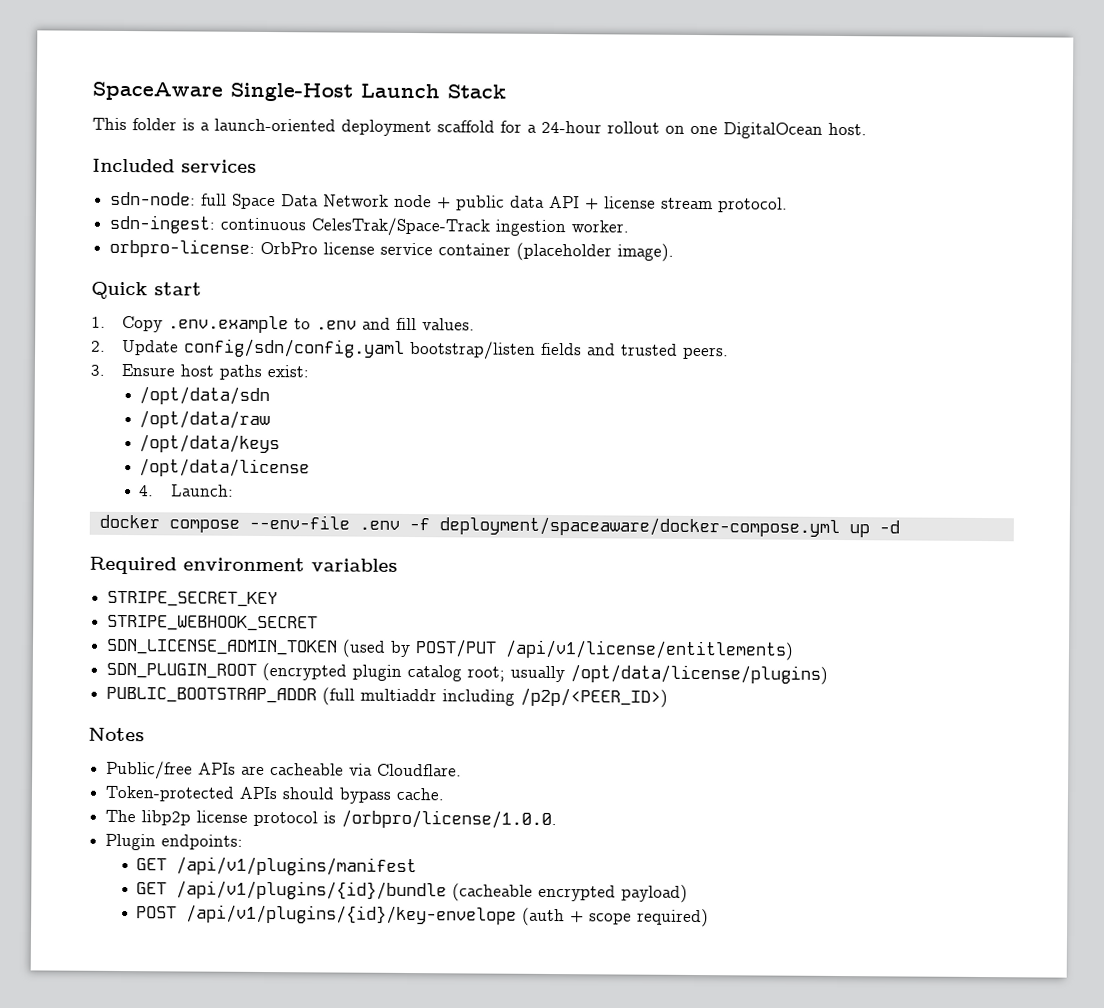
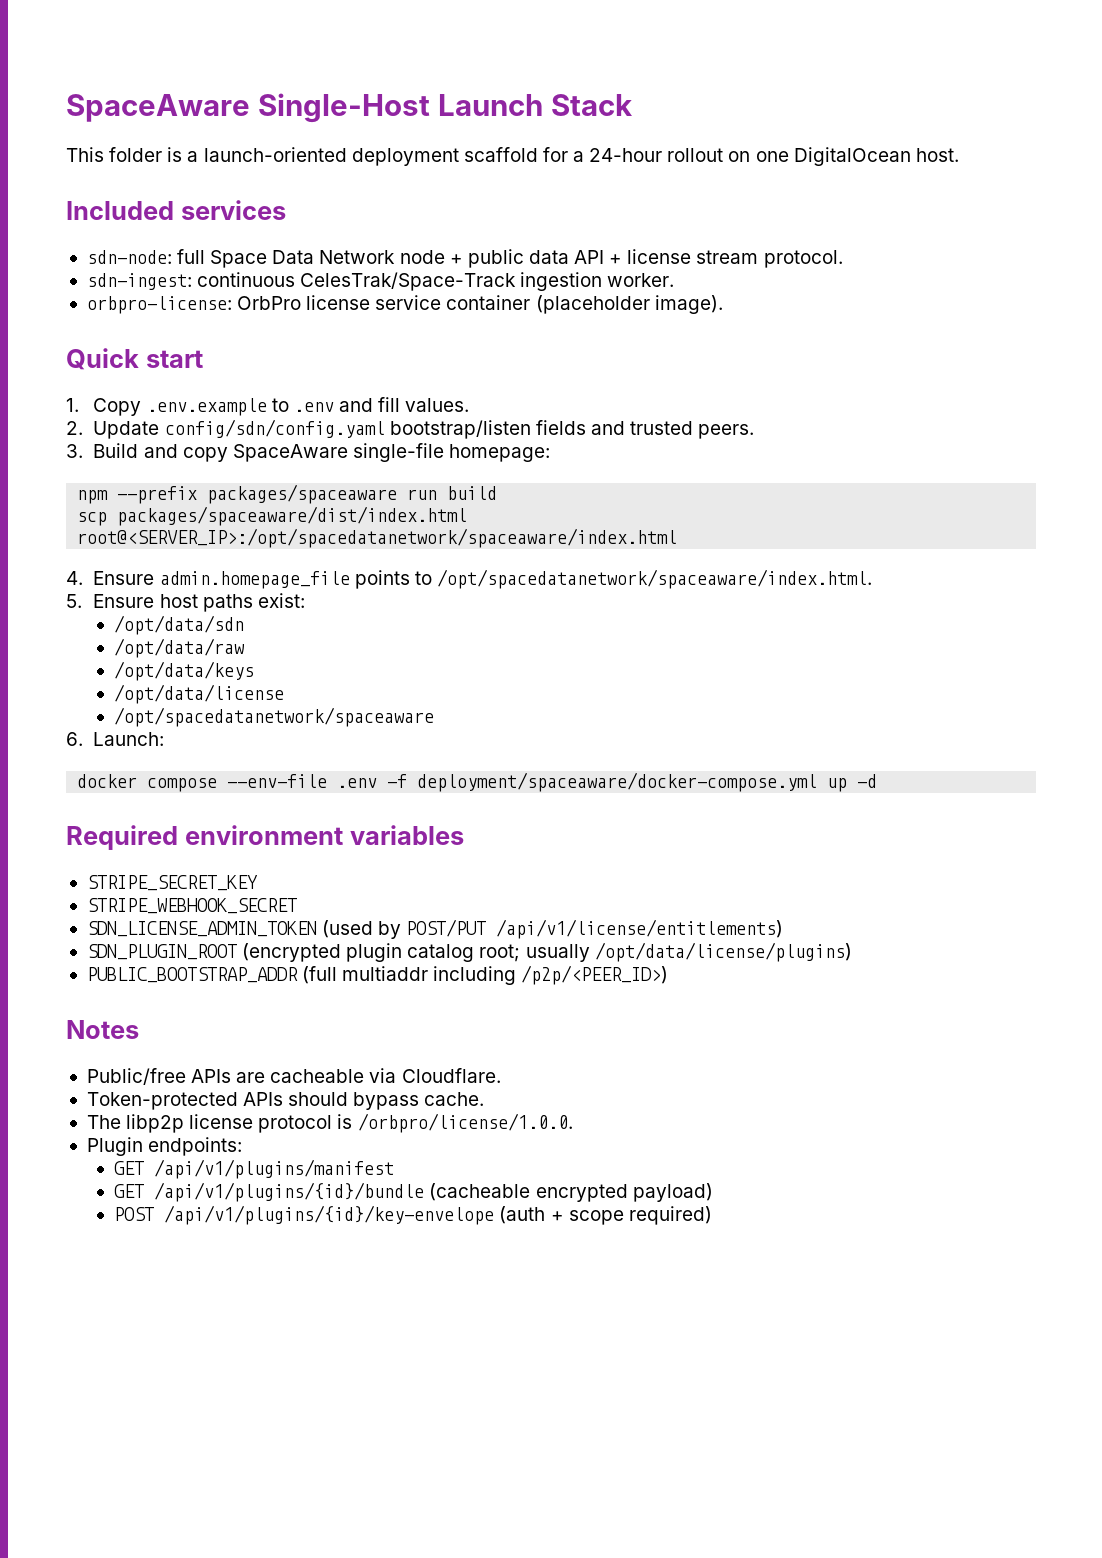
(105, 370) none -> [93,443,551,462] [77,484,498,504] [77,506,468,526] [77,528,678,548] [66,569,872,589] [66,594,82,608] Build and copy SpaceAware single-file homepage: // npm --prefix packages/spaceaware run build // scp packages/spaceaware/dist/index.html root@<SERVER_IP>:/opt/spacedatanetwork/spaceaware/index.html // 4. Ensure admin.homepage_file points to /opt/spacedatanetwork/spaceaware/index.html. // 5.
[139,485,155,497] 4. -> [114,707,435,727] [66,732,83,746] /opt/spacedatanetwork/spaceaware // 6.

